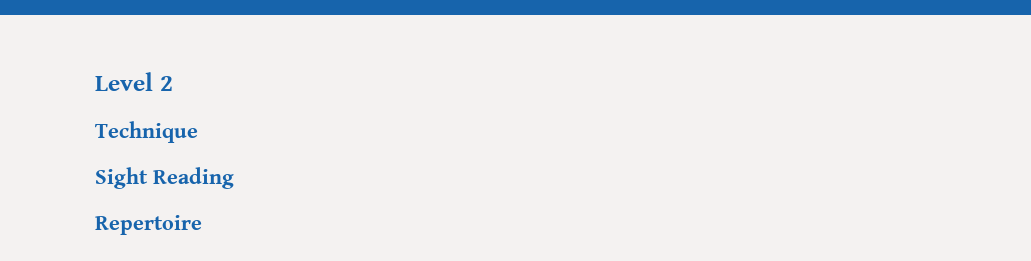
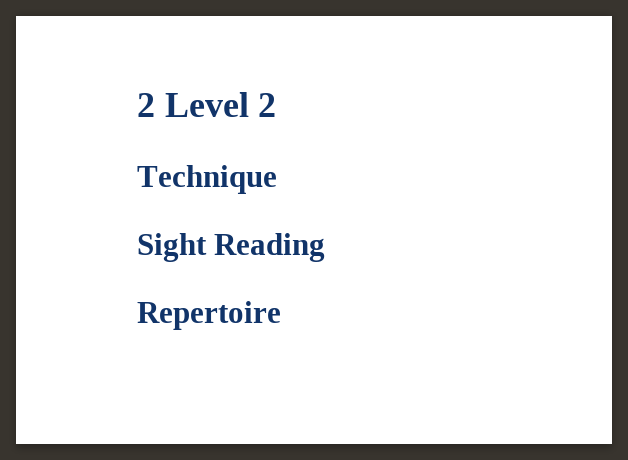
(95, 81) none -> [137,93,155,117] 2

